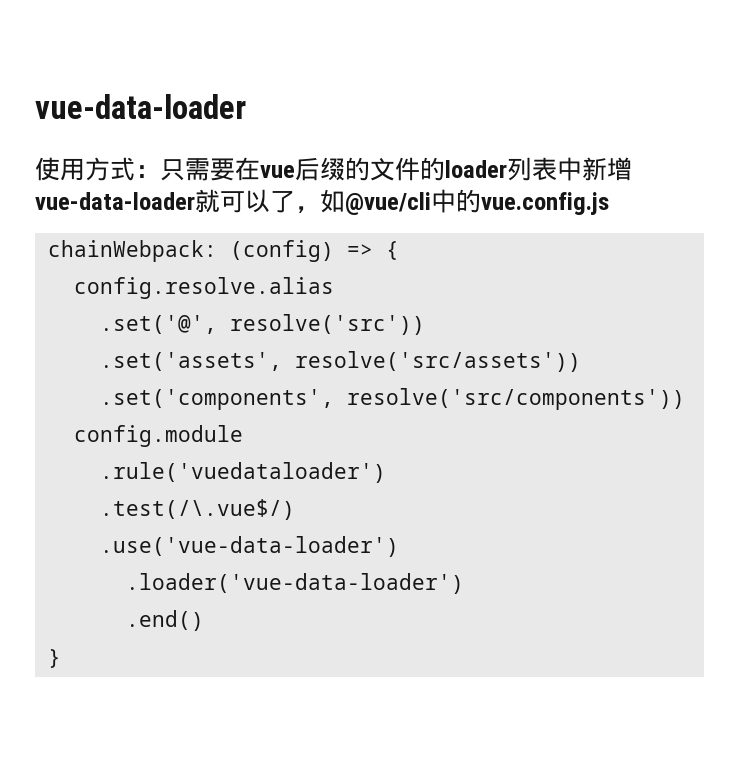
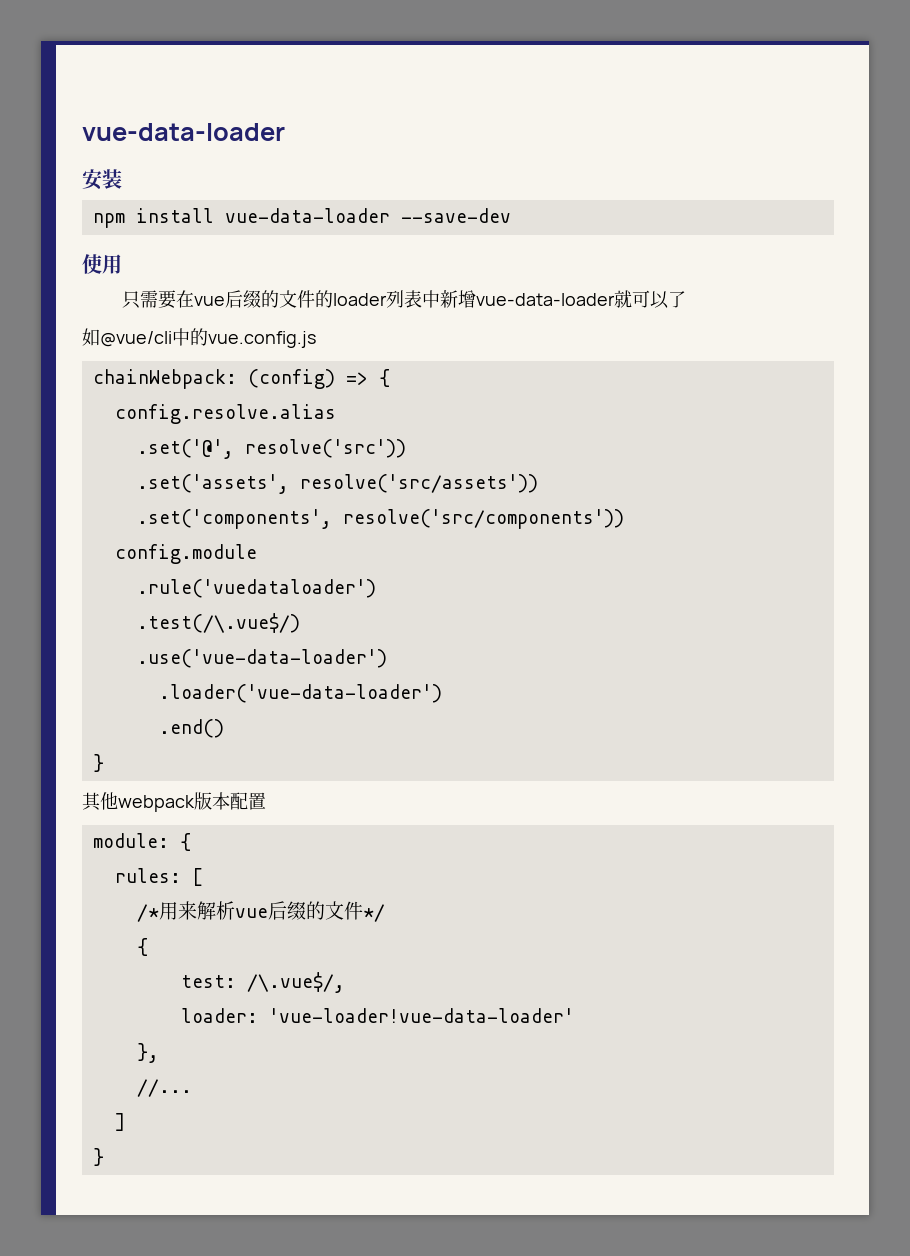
[35,94,246,119] vue-data-loader -> [82,123,285,141] [82,169,122,190] [92,208,511,228] vue-data-loader // 安装 // npm install vue-data-loader --save-dev
[85,157,160,181] 方式： -> (122, 264) //
[295,206,320,214] ， -> (687, 299) //
(61, 658) none -> [82,792,266,812] [92,833,191,851] [114,868,203,886] [136,901,385,922] [136,938,148,956] [180,972,345,993] [180,1008,574,1023] [136,1043,159,1063] [136,1079,192,1097] [114,1113,125,1131] [92,1148,104,1166] // 其他webpack版本配置 // module: { // rules: [ // /*用来解析vue后缀的文件*/ // { // test: /\.vue$/, // loader: 'vue-loader!vue-data-loader' // }, // //... // ] // }

